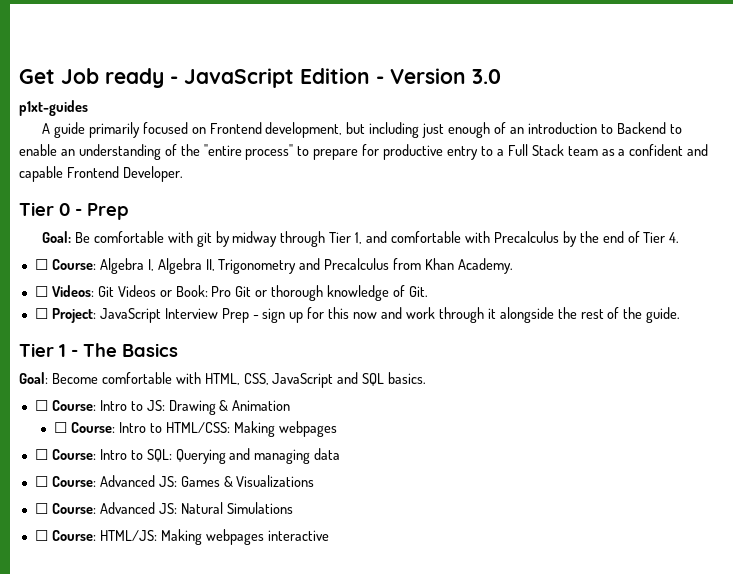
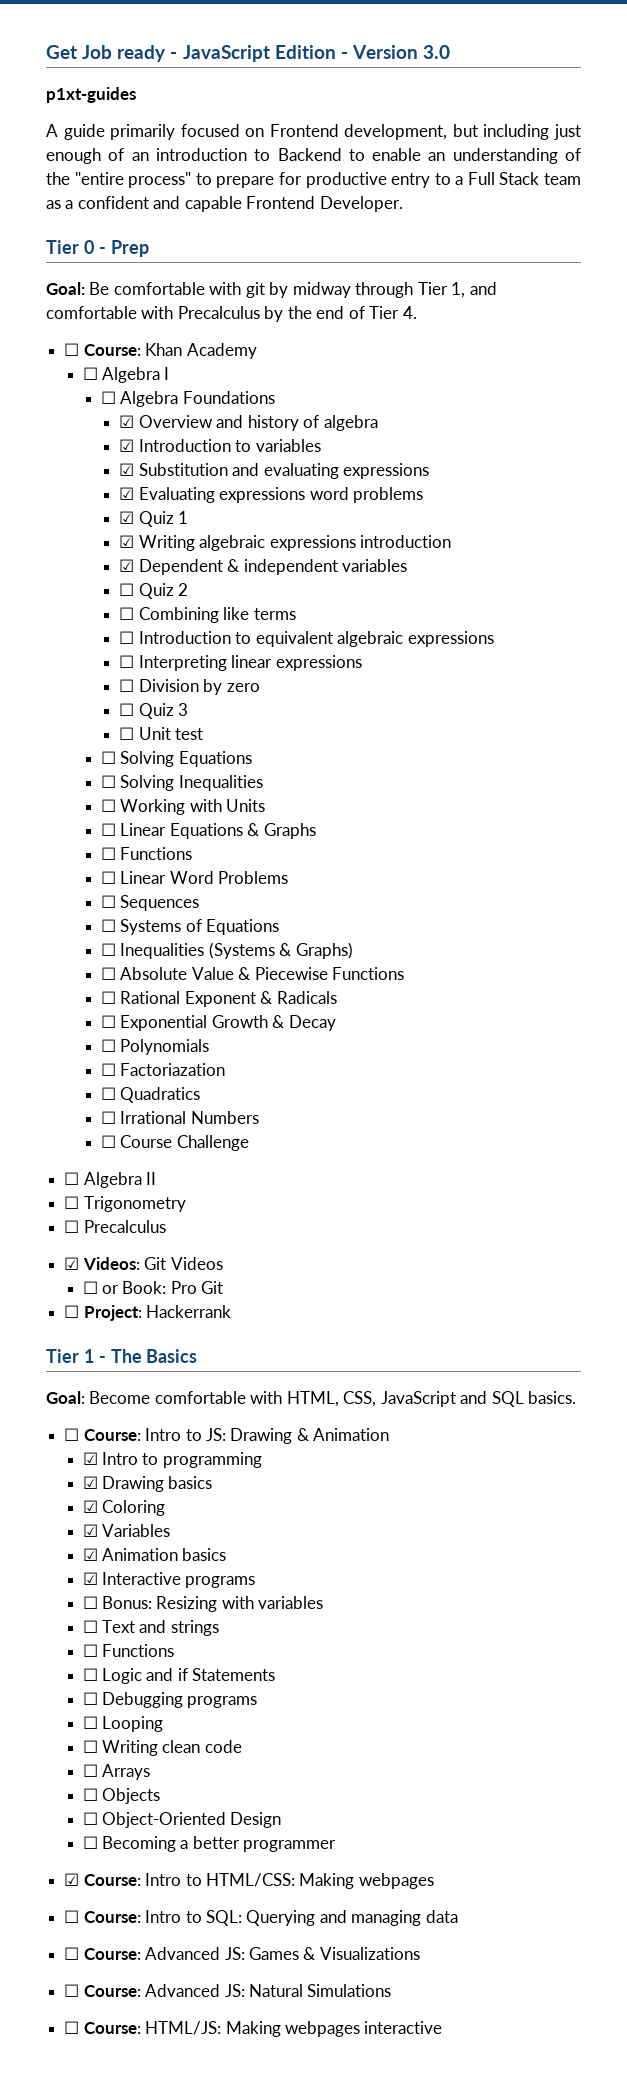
[99,258,514,274] [34,286,48,297] Algebra I, Algebra II, Trigonometry and Precalculus from Khan Academy. // ☐ -> [145,343,257,359] [82,367,170,383] [100,391,275,407] [119,415,378,431] [119,439,321,452] [119,463,430,479] [119,487,424,503] [119,511,189,527] [119,535,452,551] [119,559,408,575] [119,583,189,599] [119,607,296,623] [119,631,494,647] [119,655,362,671] [119,679,260,695] [119,703,189,719] [119,727,204,740] [100,751,252,767] [100,775,263,791] [100,799,266,815] [100,823,316,839] [100,847,193,860] [100,871,289,884] [100,895,200,911] [100,919,280,935] [100,942,353,959] [100,967,405,980] [100,991,337,1007] [100,1015,336,1031] [100,1039,210,1055] [100,1063,226,1076] [100,1087,201,1103] [100,1111,259,1124] [100,1135,249,1151] [64,1172,157,1188] [64,1196,186,1212] [64,1220,166,1233] [64,1257,80,1270] Khan Academy // ☐ Algebra I // ☐ Algebra Foundations // ☑ Overview and history of algebra // ☑ Introduction to variables // ☑ Substitution and evaluating expressions // ☑ Evaluating expressions word problems // ☑ Quiz 1 // ☑ Writing algebraic expressions introduction // ☑ Dependent & independent variables // ☐ Quiz 2 // ☐ Combining like terms // ☐ Introduction to equivalent algebraic expressions // ☐ Interpreting linear expressions // ☐ Division by zero // ☐ Quiz 3 // ☐ Unit test // ☐ Solving Equations // ☐ Solving Inequalities // ☐ Working with Units // ☐ Linear Equations & Graphs // ☐ Functions // ☐ Linear Word Problems // ☐ Sequences // ☐ Systems of Equations // ☐ Inequalities (Systems & Graphs) // ☐ Absolute Value & Piecewise Functions // ☐ Rational Exponent & Radicals // ☐ Exponential Growth & Decay // ☐ Polynomials // ☐ Factoriazation // ☐ Quadratics // ☐ Irrational Numbers // ☐ Course Challenge // ☐ Algebra II // ☐ Trigonometry // ☐ Precalculus // ☑
(156, 291) none -> [82,1281,98,1294] // ☐
[255,285,428,301] [34,307,681,323] or thorough knowledge of Git. // ☐ Project: JavaScript Interview Prep - sign up for this now and work through it alongside the rest of the guide. -> [64,1305,232,1321] // ☐ Project: Hackerrank
[54,422,68,433] ☐ -> [82,1452,262,1468] [82,1476,213,1492] [82,1500,165,1516] [82,1524,170,1537] [82,1548,227,1561] [82,1572,256,1588] [82,1596,324,1612] [82,1620,219,1636] [82,1644,174,1657] [82,1668,276,1684] [82,1692,258,1708] [82,1716,163,1732] [82,1740,242,1756] [82,1764,150,1780] [82,1788,160,1804] [82,1812,282,1828] [82,1836,337,1852] [64,1873,80,1886] ☑ Intro to programming // ☑ Drawing basics // ☑ Coloring // ☑ Variables // ☑ Animation basics // ☑ Interactive programs // ☐ Bonus: Resizing with variables // ☐ Text and strings // ☐ Functions // ☐ Logic and if Statements // ☐ Debugging programs // ☐ Looping // ☐ Writing clean code // ☐ Arrays // ☐ Objects // ☐ Object-Oriented Design // ☐ Becoming a better programmer // ☑

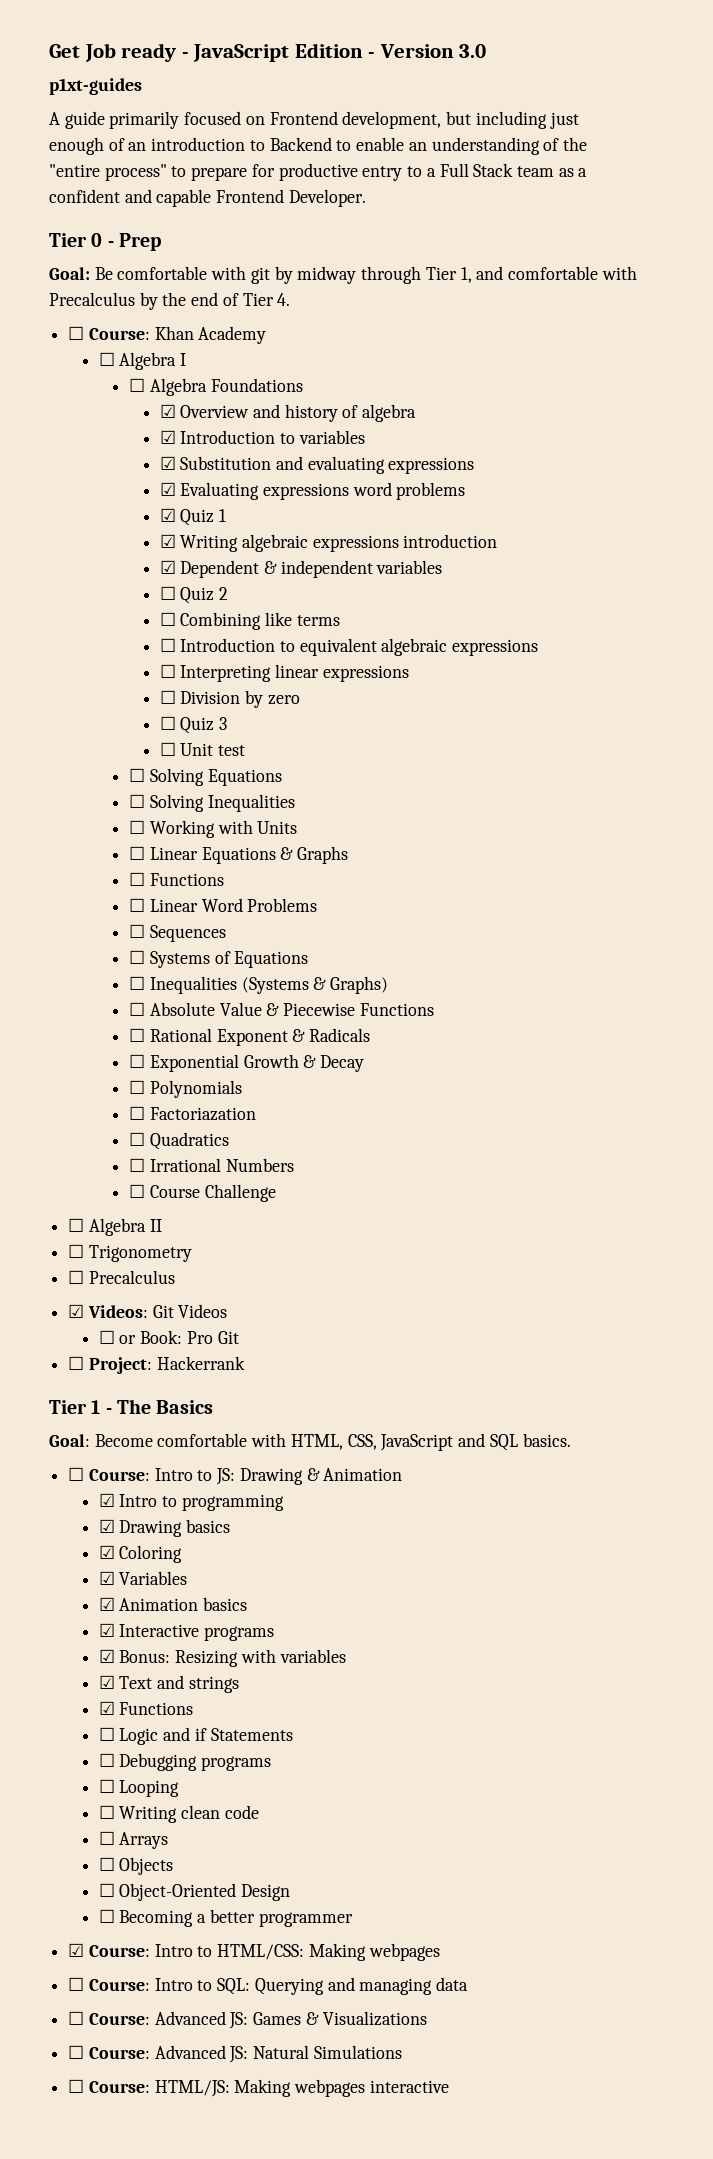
[82,1596,98,1609] ☐ -> [98,1649,115,1663] ☑
[82,1620,98,1633] ☐ -> [98,1675,115,1689] ☑
[82,1644,98,1657] ☐ -> [98,1701,115,1715] ☑

